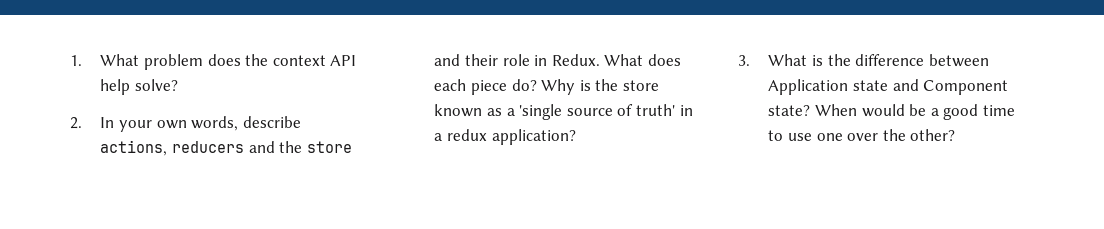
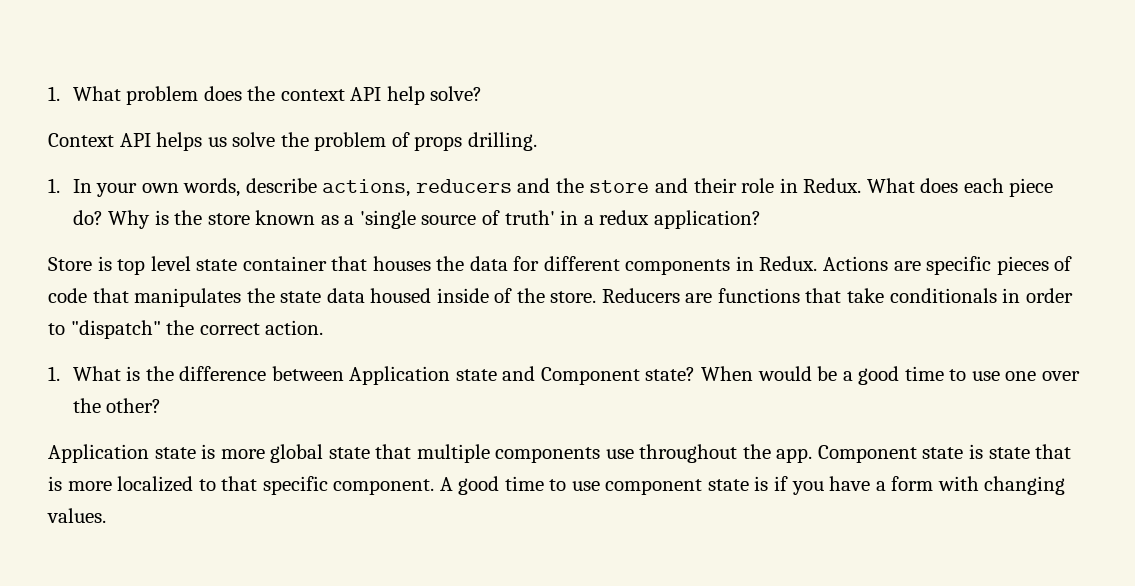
[70,117,82,129] 2. -> [48,132,537,151] [48,178,60,193] Context API helps us solve the problem of props drilling. // 1.
[738,55,750,66] 3. -> [48,256,1073,275] [48,288,1073,307] [48,320,324,339] [48,366,60,381] Store is top level state container that houses the data for different components in Redux. Actions are specific pieces of code that manipulates the state data housed inside of the store. Reducers are functions that take conditionals in order to "dispatch" the correct action. // 1.
(956, 135) none -> [48,444,1072,463] [48,476,1066,495] [47,508,106,523] // Application state is more global state that multiple components use throughout the app. Component state is state that is more localized to that specific component. A good time to use component state is if you have a form with changing values.

